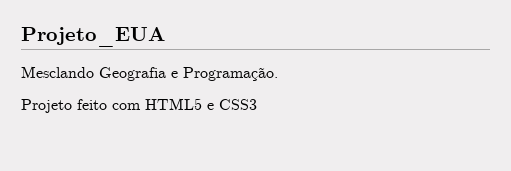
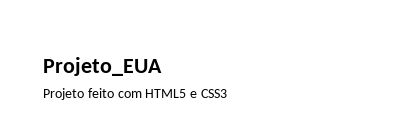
[21,66,278,81] // Mesclando Geografia e Programação. -> (162, 66) none

